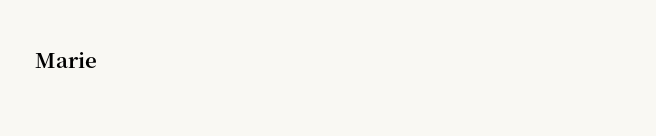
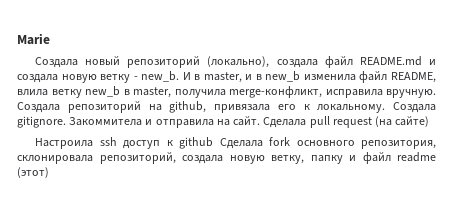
(97, 60) none -> [35,56,436,68] [17,71,437,83] [17,86,436,98] [17,101,436,113] [17,116,430,128] [35,137,436,149] [17,152,436,164] [17,167,49,178] // Создала новый репозиторий (локально), создала файл README.md и создала новую ветку - new_b. И в master, и в new_b изменила файл README, влила ветку new_b в master, получила merge-конфликт, исправила вручную. Создала репозиторий на github, привязала его к локальному. Создала gitignore. Закоммитела и отправила на сайт. Сделала pull request (на сайте) // Настроила ssh доступ к github Сделала fork основного репозитория, склонировала репозиторий, создала новую ветку, папку и файл readme (этот)

